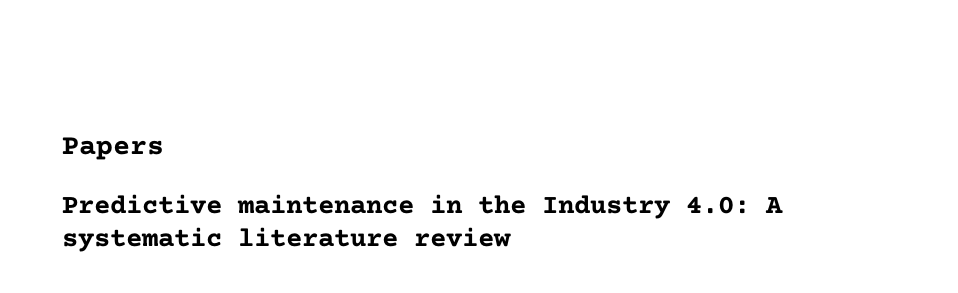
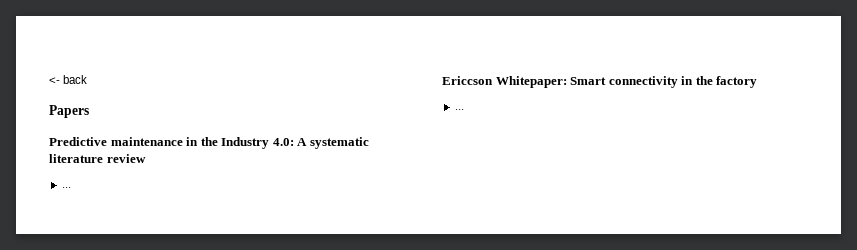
(62, 148) none -> [49,75,88,84] <- back //
(511, 237) none -> [61,187,71,188] [442,76,758,88] [454,109,464,110] // ... // Ericcson Whitepaper: Smart connectivity in the factory // ...

